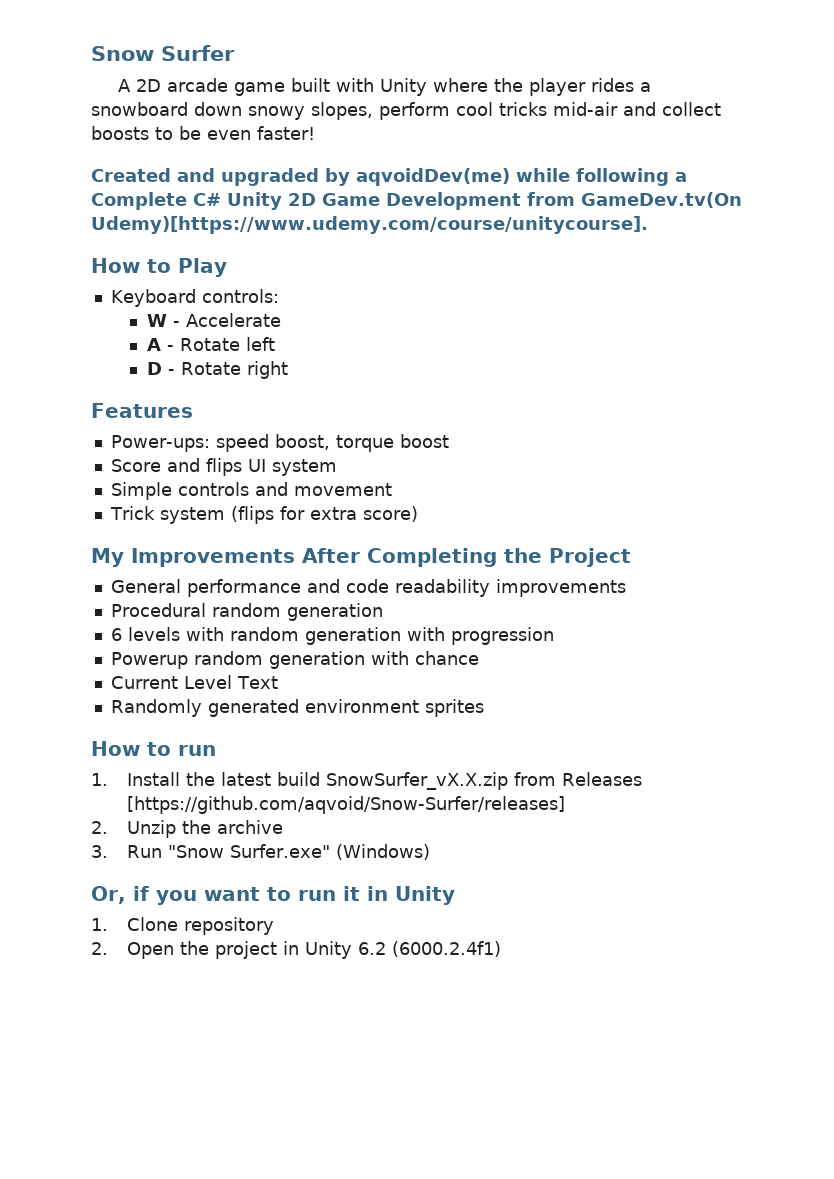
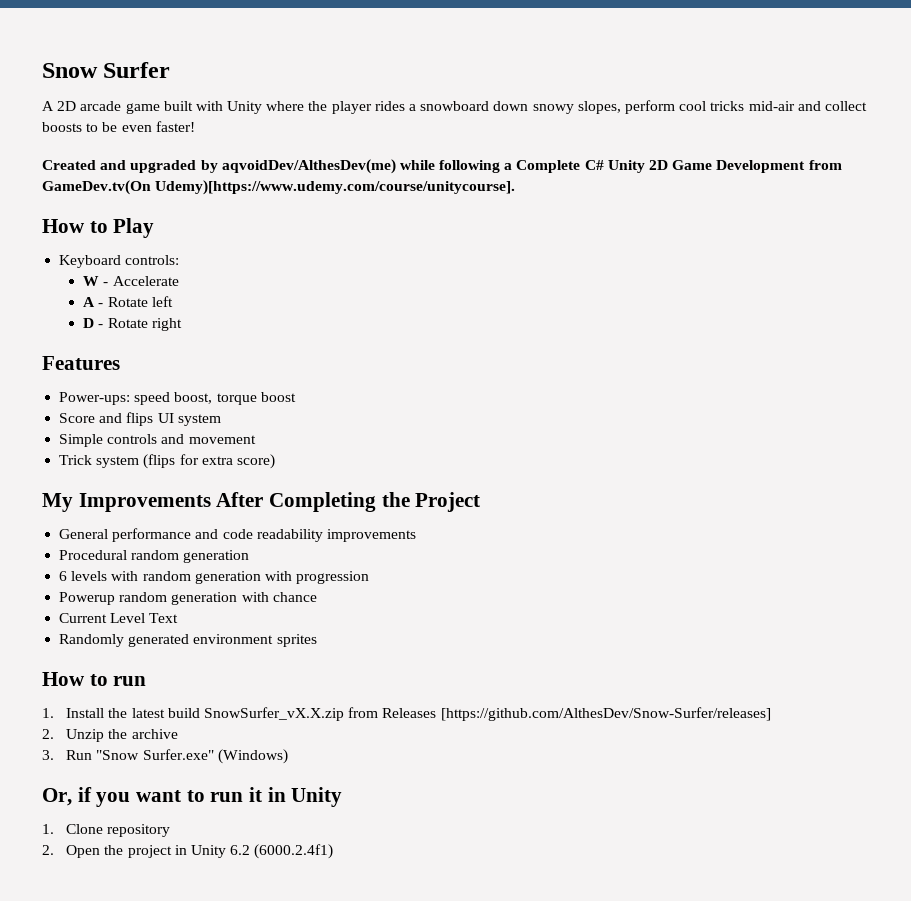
[356,168,510,186] aqvoidDev(me) -> [221,159,396,174] aqvoidDev/AlthesDev(me)
[126,796,565,814] [https://github.com/aqvoid/Snow-Surfer/releases] -> [440,707,771,721] [https://github.com/AlthesDev/Snow-Surfer/releases]

